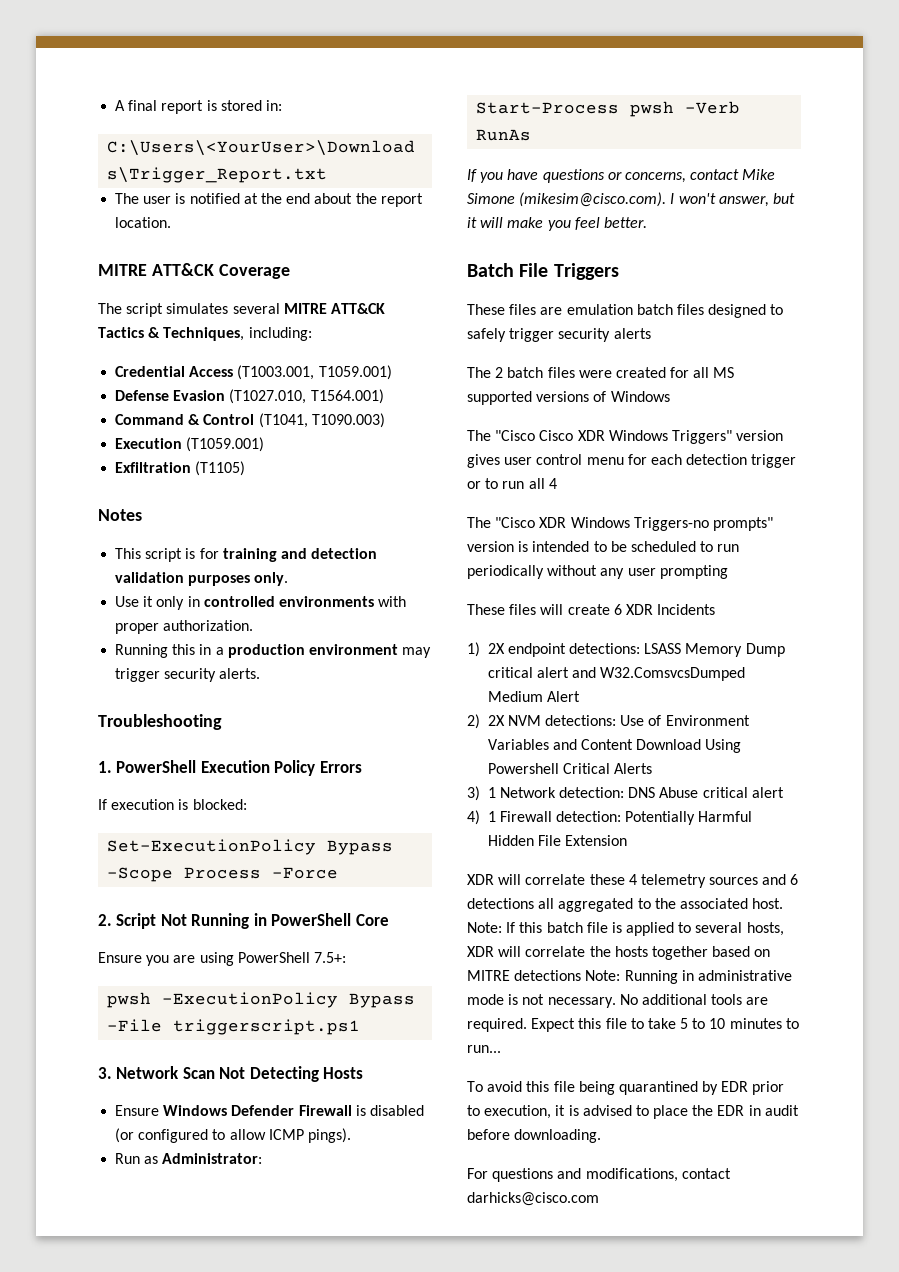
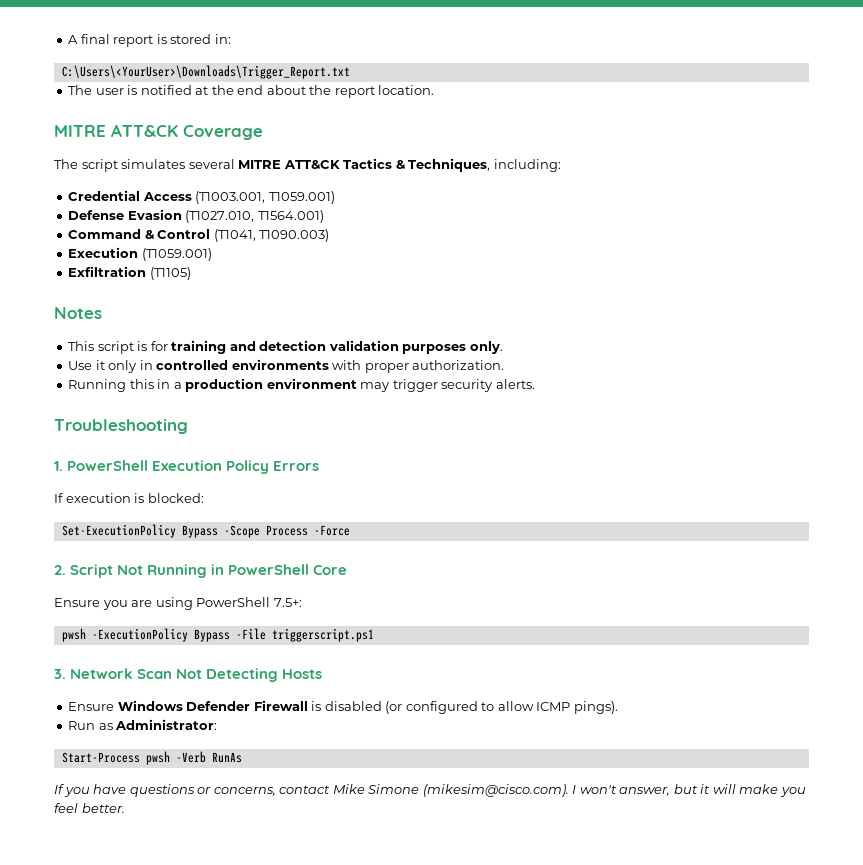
[467,263,619,280] [467,304,784,318] [467,328,651,342] [467,367,735,378] [467,391,670,405] [467,430,784,444] [467,454,797,468] [467,478,557,489] [467,517,773,531] [467,541,740,552] [467,565,728,579] [467,604,716,615] [467,642,785,657] [487,667,746,681] [487,691,580,702] [467,714,750,729] [487,739,742,753] [487,763,653,774] [467,786,784,801] [467,810,753,825] [487,835,628,846] [467,874,799,888] [467,898,784,912] [467,922,784,936] [467,946,771,960] [467,970,792,984] [467,994,769,1008] [467,1018,799,1032] [467,1045,501,1053] [467,1081,785,1095] [467,1105,799,1119] [467,1129,602,1143] [467,1168,731,1182] [467,1192,599,1206] // Batch File Triggers // These files are emulation batch files designed to safely trigger security alerts // The 2 batch files were created for all MS supported versions of Windows // The "Cisco Cisco XDR Windows Triggers" version gives user control menu for each detection trigger or to run all 4 // The "Cisco XDR Windows Triggers-no prompts" version is intended to be scheduled to run periodically without any user prompting // These files will create 6 XDR Incidents // 1) 2X endpoint detections: LSASS Memory Dump critical alert and W32.ComsvcsDumped Medium Alert // 2) 2X NVM detections: Use of Environment Variables and Content Download Using Powershell Critical Alerts // 3) 1 Network detection: DNS Abuse critical alert // 4) 1 Firewall detection: Potentially Harmful Hidden File Extension // XDR will correlate these 4 telemetry sources and 6 detections all aggregated to the associated host. Note: If this batch file is applied to several hosts, XDR will correlate the hosts together based on MITRE detections Note: Running in administrative mode is not necessary. No additional tools are required. Expect this file to take 5 to 10 minutes to run... // To avoid this file being quarantined by EDR prior to execution, it is advised to place the EDR in audit before downloading. // For questions and modifications, contact darhicks@cisco.com -> (125, 808) none

